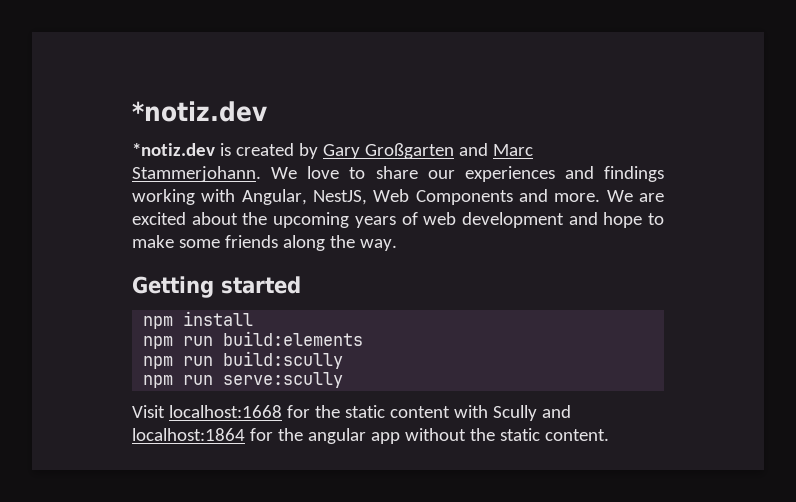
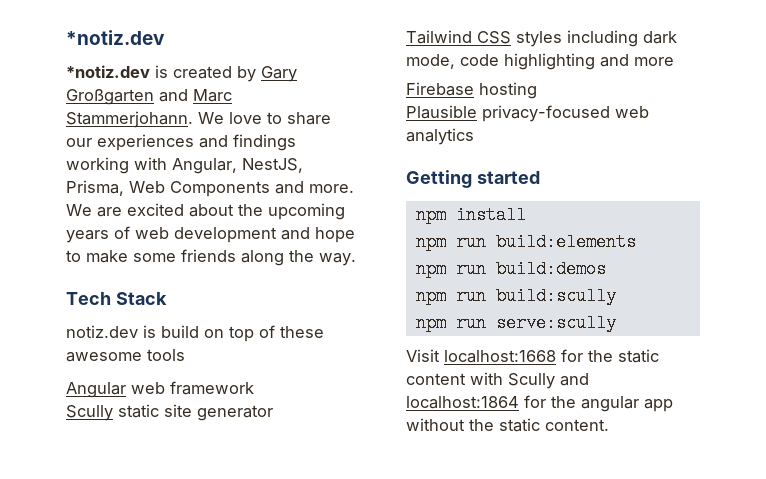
(367, 197) none -> [66,180,124,196] Prisma,
(397, 245) none -> [66,292,167,305] [66,325,324,342] [66,349,185,362] [66,381,254,398] [66,404,273,421] [406,30,677,47] [406,53,674,70] [406,82,537,99] [406,105,649,122] [406,128,474,145] // Tech Stack // notiz.dev is build on top of these awesome tools // Angular web framework // Scully static site generator // Tailwind CSS styles including dark mode, code highlighting and more // Firebase hosting // Plausible privacy-focused web analytics
(364, 338) none -> [415,260,606,278] // npm run build:demos

